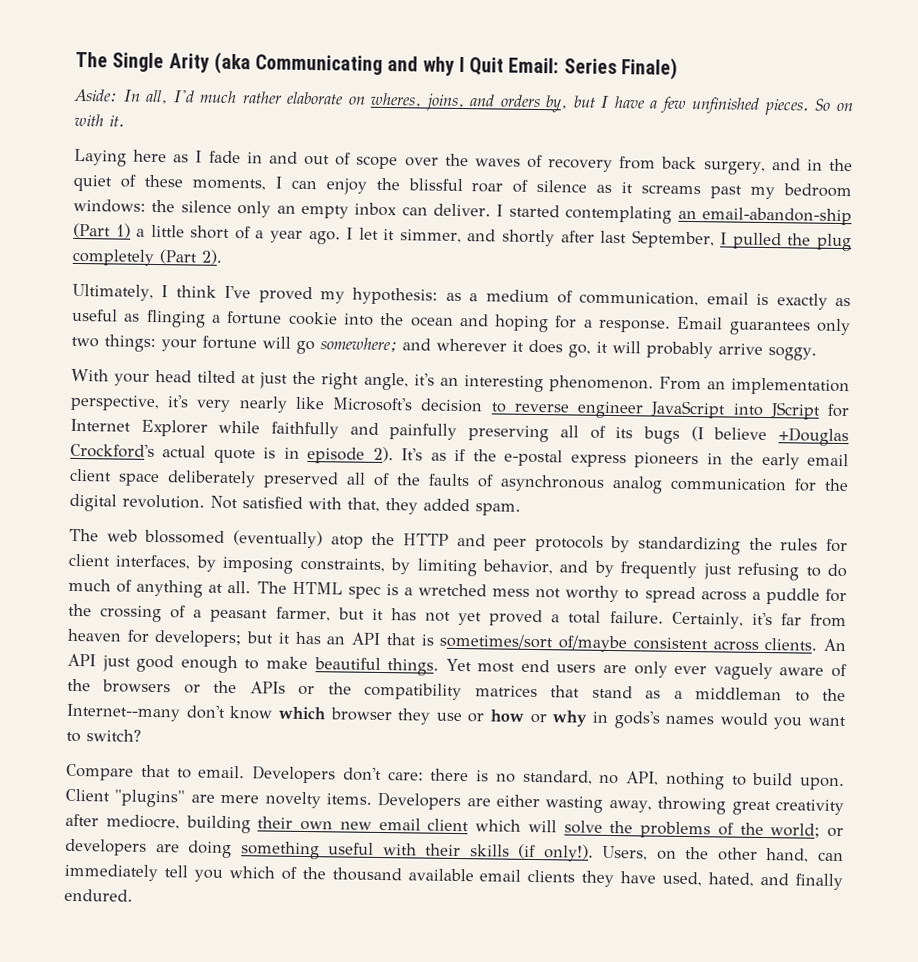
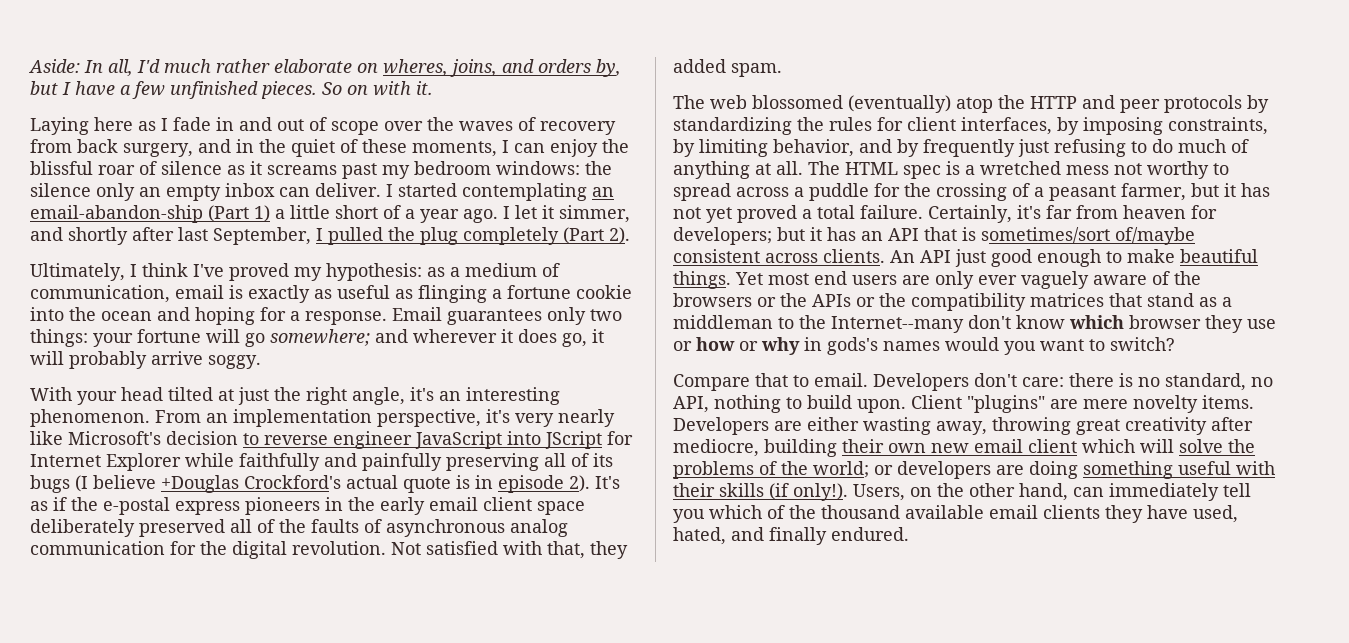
[75,51,678,80] The Single Arity (aka Communicating and why I Quit Email: Series Finale) // -> (28, 66) none

